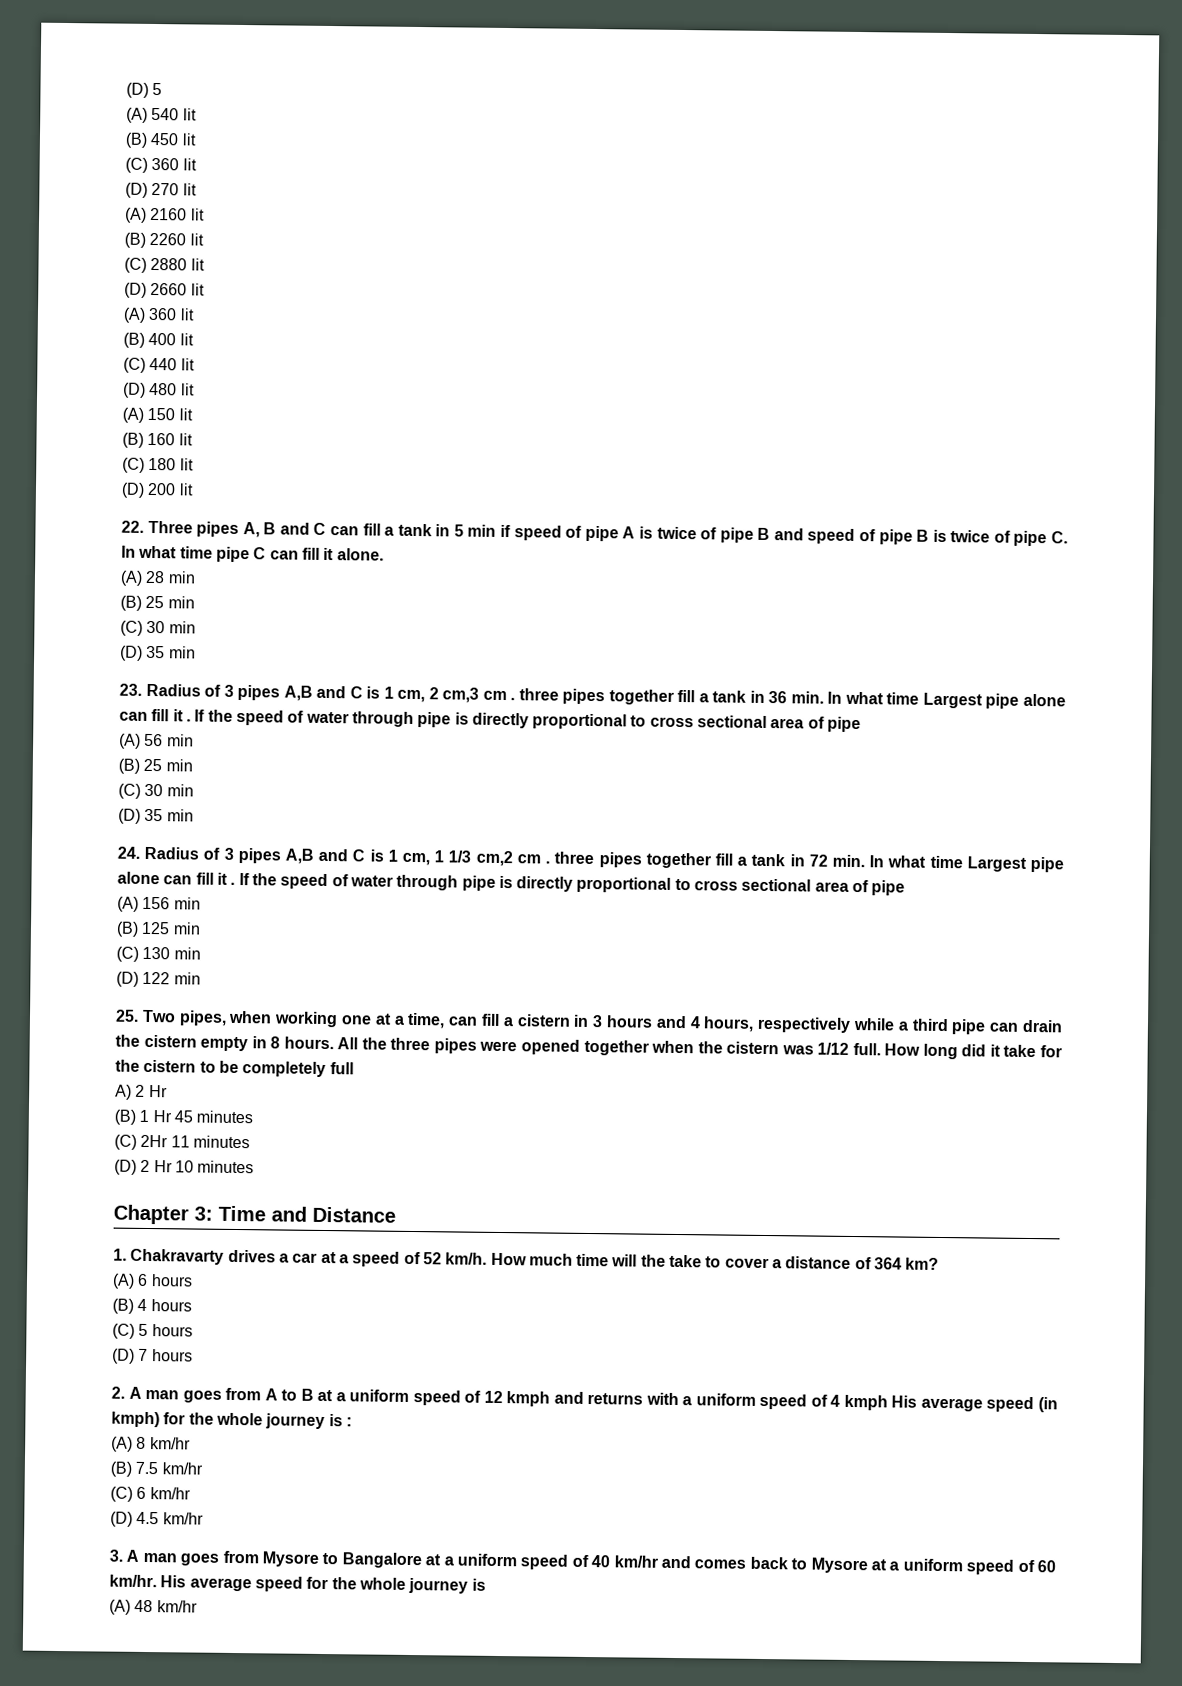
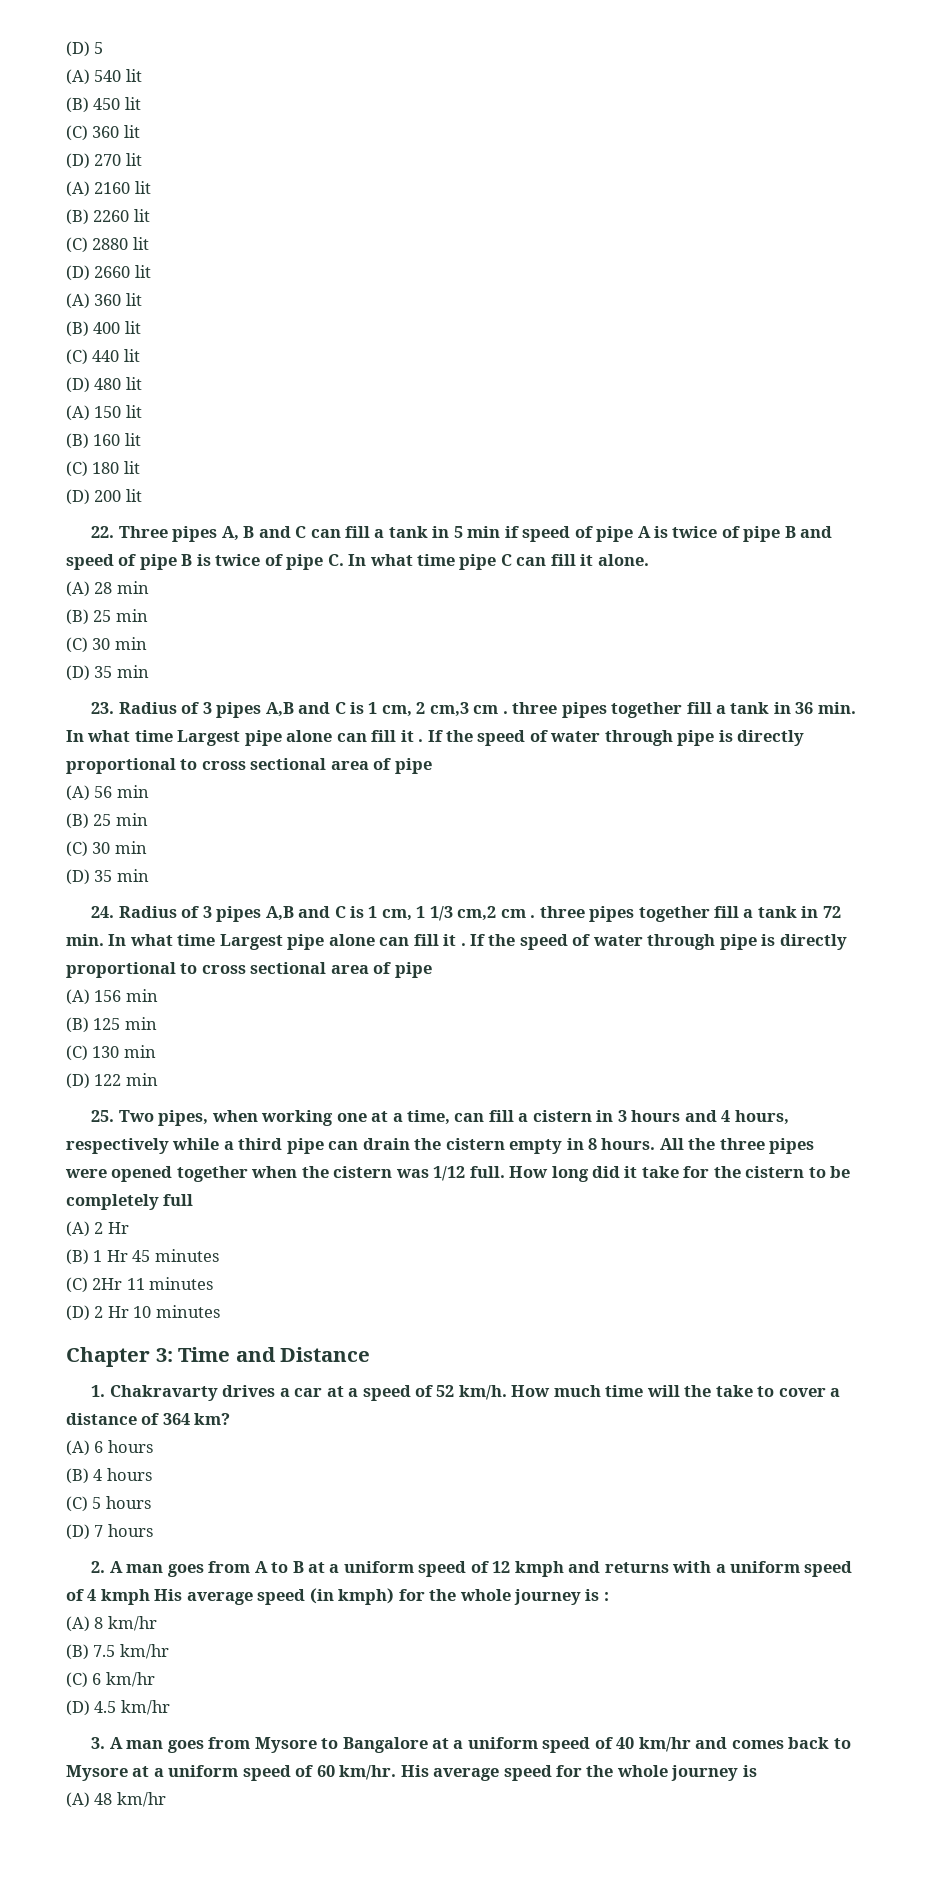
[115,1084,132,1100] A) -> [66,1221,90,1237] (A)

